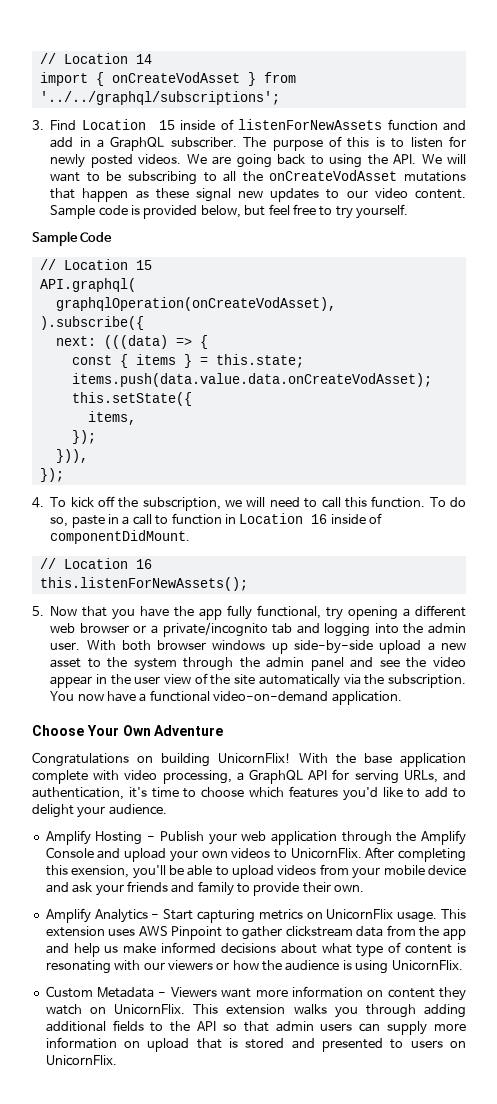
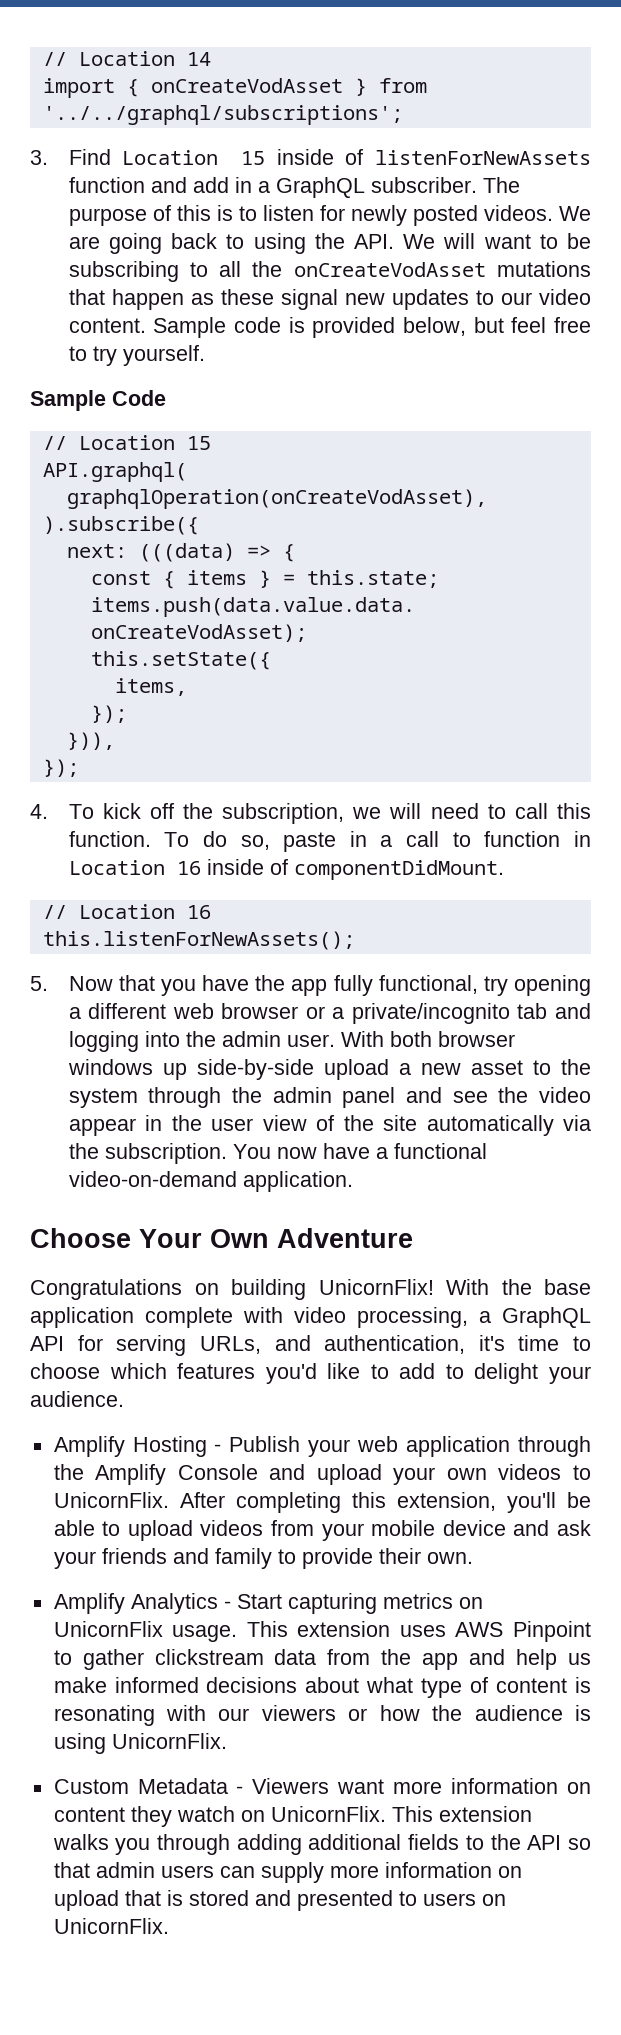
[71,865,130,878] exension, -> [396,1492,496,1511] extension,

